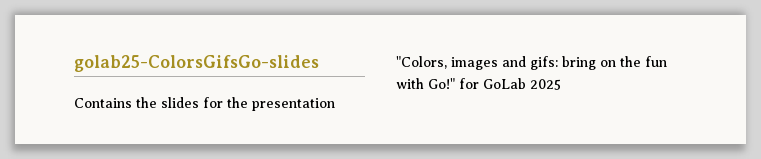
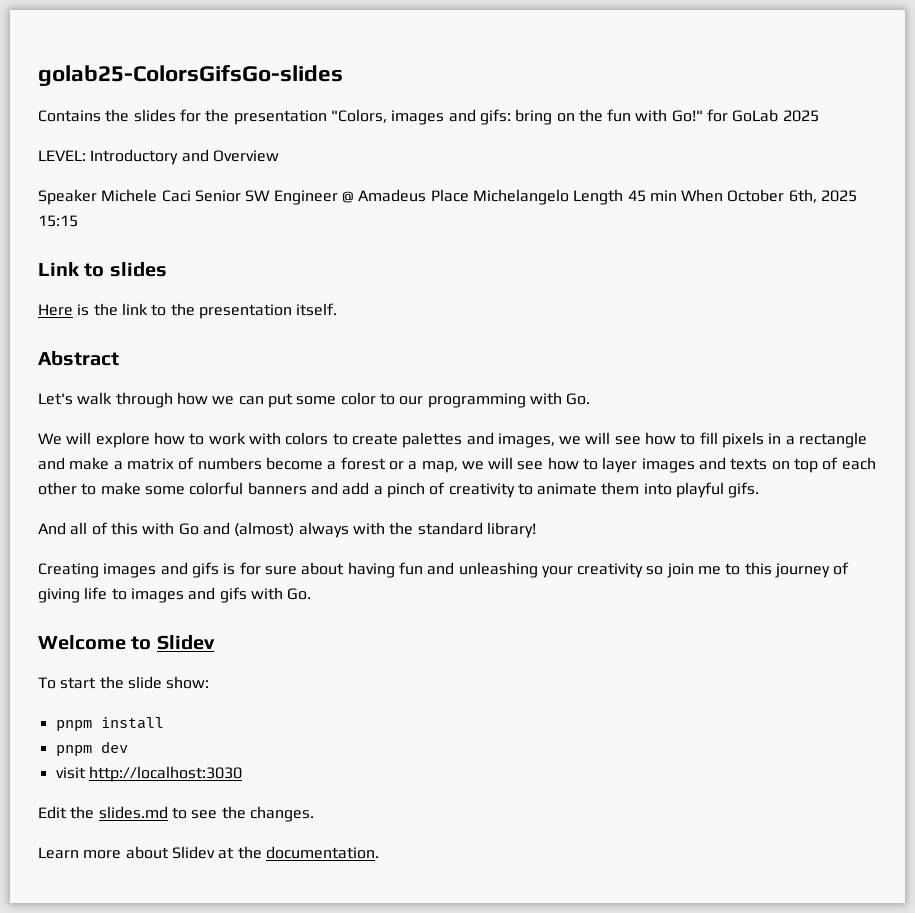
(561, 84) none -> [38,149,279,165] [38,189,858,205] [38,215,78,227] [38,262,167,277] [38,303,338,319] [38,351,119,366] [38,392,591,408] [38,432,868,448] [38,457,876,473] [38,482,760,498] [38,522,536,538] [38,562,850,578] [38,587,312,603] [38,635,215,650] [38,676,210,689] [55,717,164,732] [55,741,128,757] [55,766,242,782] [38,806,314,822] [38,846,379,859] // LEVEL: Introductory and Overview // Speaker Michele Caci Senior SW Engineer @ Amadeus Place Michelangelo Length 45 min When October 6th, 2025 15:15 // Link to slides // Here is the link to the presentation itself. // Abstract // Let's walk through how we can put some color to our programming with Go. // We will explore how to work with colors to create palettes and images, we will see how to fill pixels in a rectangle and make a matrix of numbers become a forest or a map, we will see how to layer images and texts on top of each other to make some colorful banners and add a pinch of creativity to animate them into playful gifs. // And all of this with Go and (almost) always with the standard library! // Creating images and gifs is for sure about having fun and unleashing your creativity so join me to this journey of giving life to images and gifs with Go. // Welcome to Slidev // To start the slide show: // pnpm install // pnpm dev // visit http://localhost:3030 // Edit the slides.md to see the changes. // Learn more about Slidev at the documentation.

